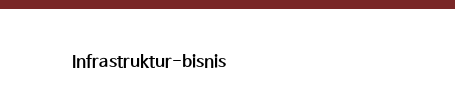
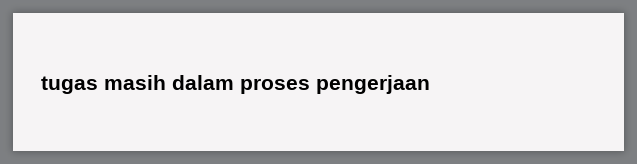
[72,54,226,68] Infrastruktur-bisnis -> [41,75,430,94] tugas masih dalam proses pengerjaan

